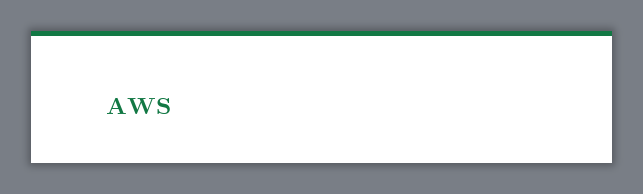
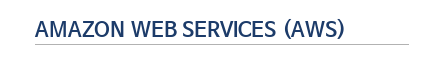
[106,97,171,114] AWS -> [34,18,346,39] AMAZON WEB SERVICES (AWS)

